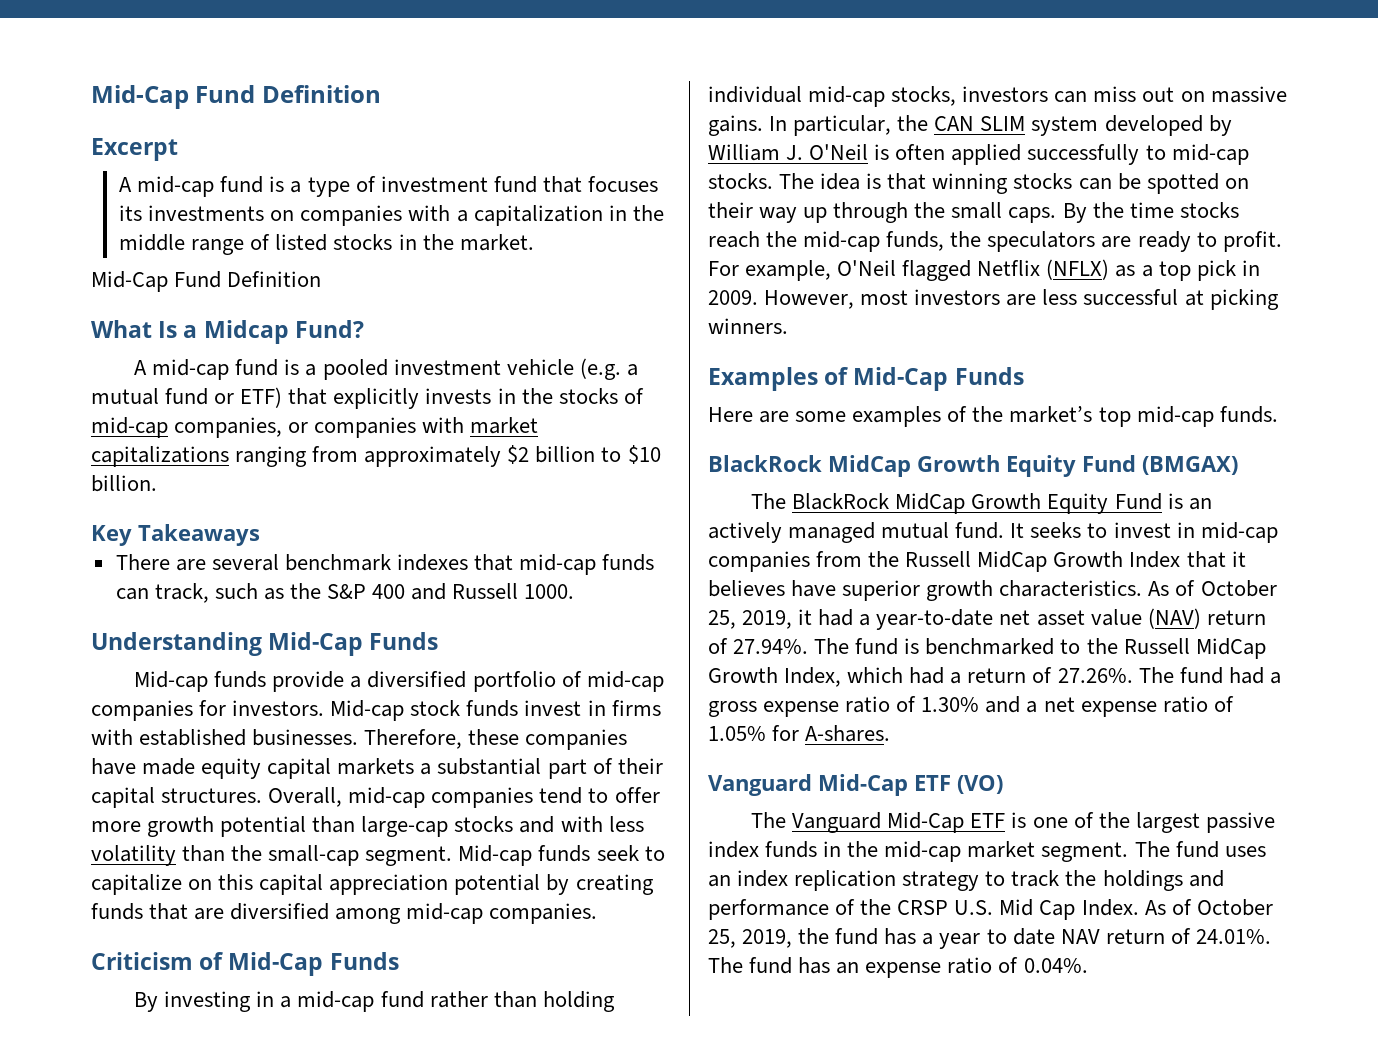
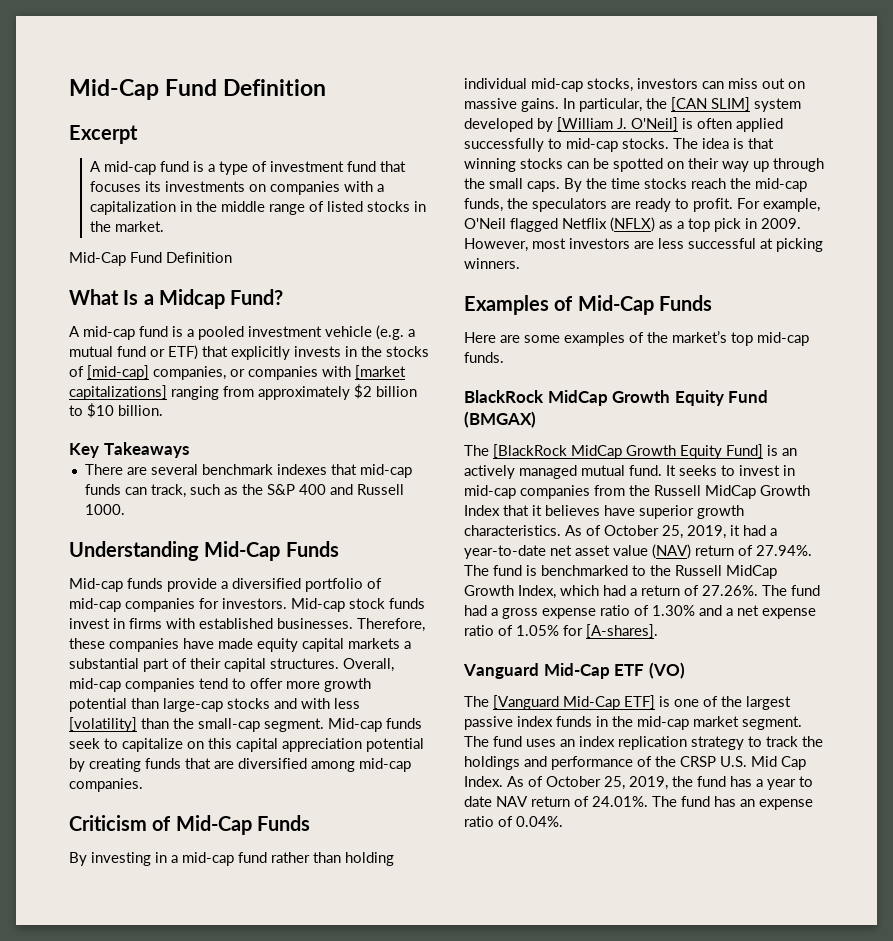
[91,417,168,438] mid-cap -> [87,365,149,380] [mid-cap]
[470,417,539,434] [91,446,229,467] market capitalizations -> [355,365,406,379] [69,385,167,400] [market capitalizations]
[91,845,176,866] volatility -> [69,717,137,732] [volatility]
[934,116,1026,131] CAN SLIM -> [671,97,750,111] [CAN SLIM]
[708,144,869,161] William J. O'Neil -> [557,117,678,131] [William J. O'Neil]
[792,493,1162,514] BlackRock MidCap Growth Equity Fund -> [493,444,763,459] [BlackRock MidCap Growth Equity Fund]
[805,725,891,742] A-shares. -> [586,624,658,638] [A-shares].
[792,812,1006,833] Vanguard Mid-Cap ETF -> [493,695,655,710] [Vanguard Mid-Cap ETF]

